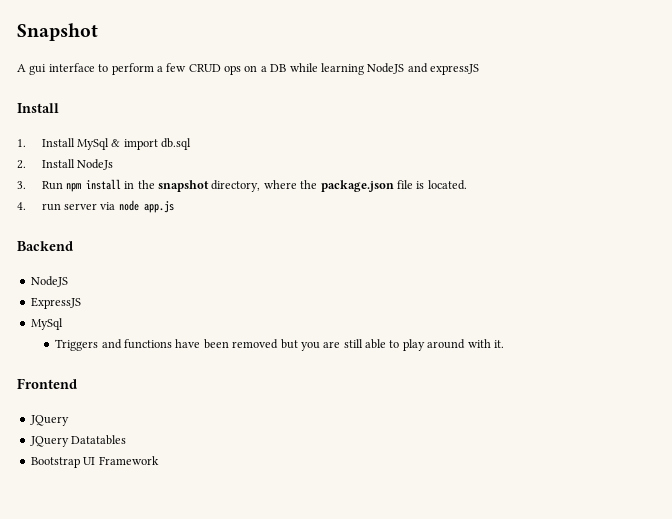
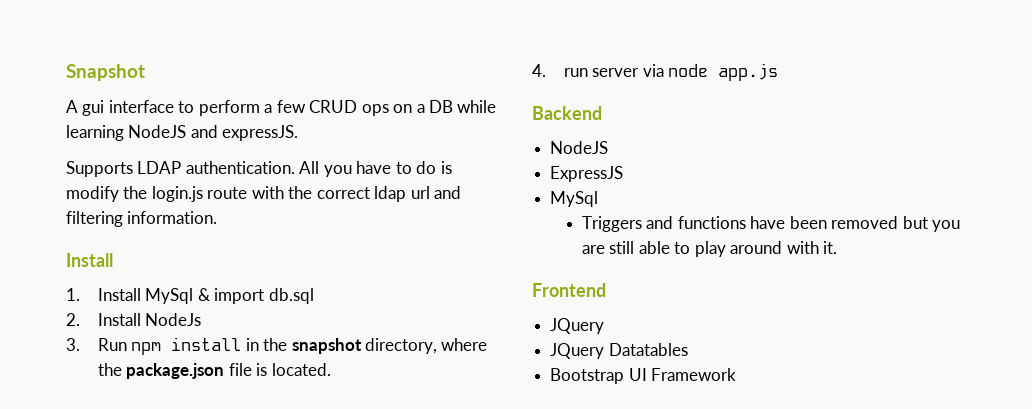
[430,64,479,75] expressJS -> [222,125,299,141] [66,161,452,177] [66,186,462,202] [66,211,218,227] expressJS. // Supports LDAP authentication. All you have to do is modify the login.js route with the correct ldap url and filtering information.

